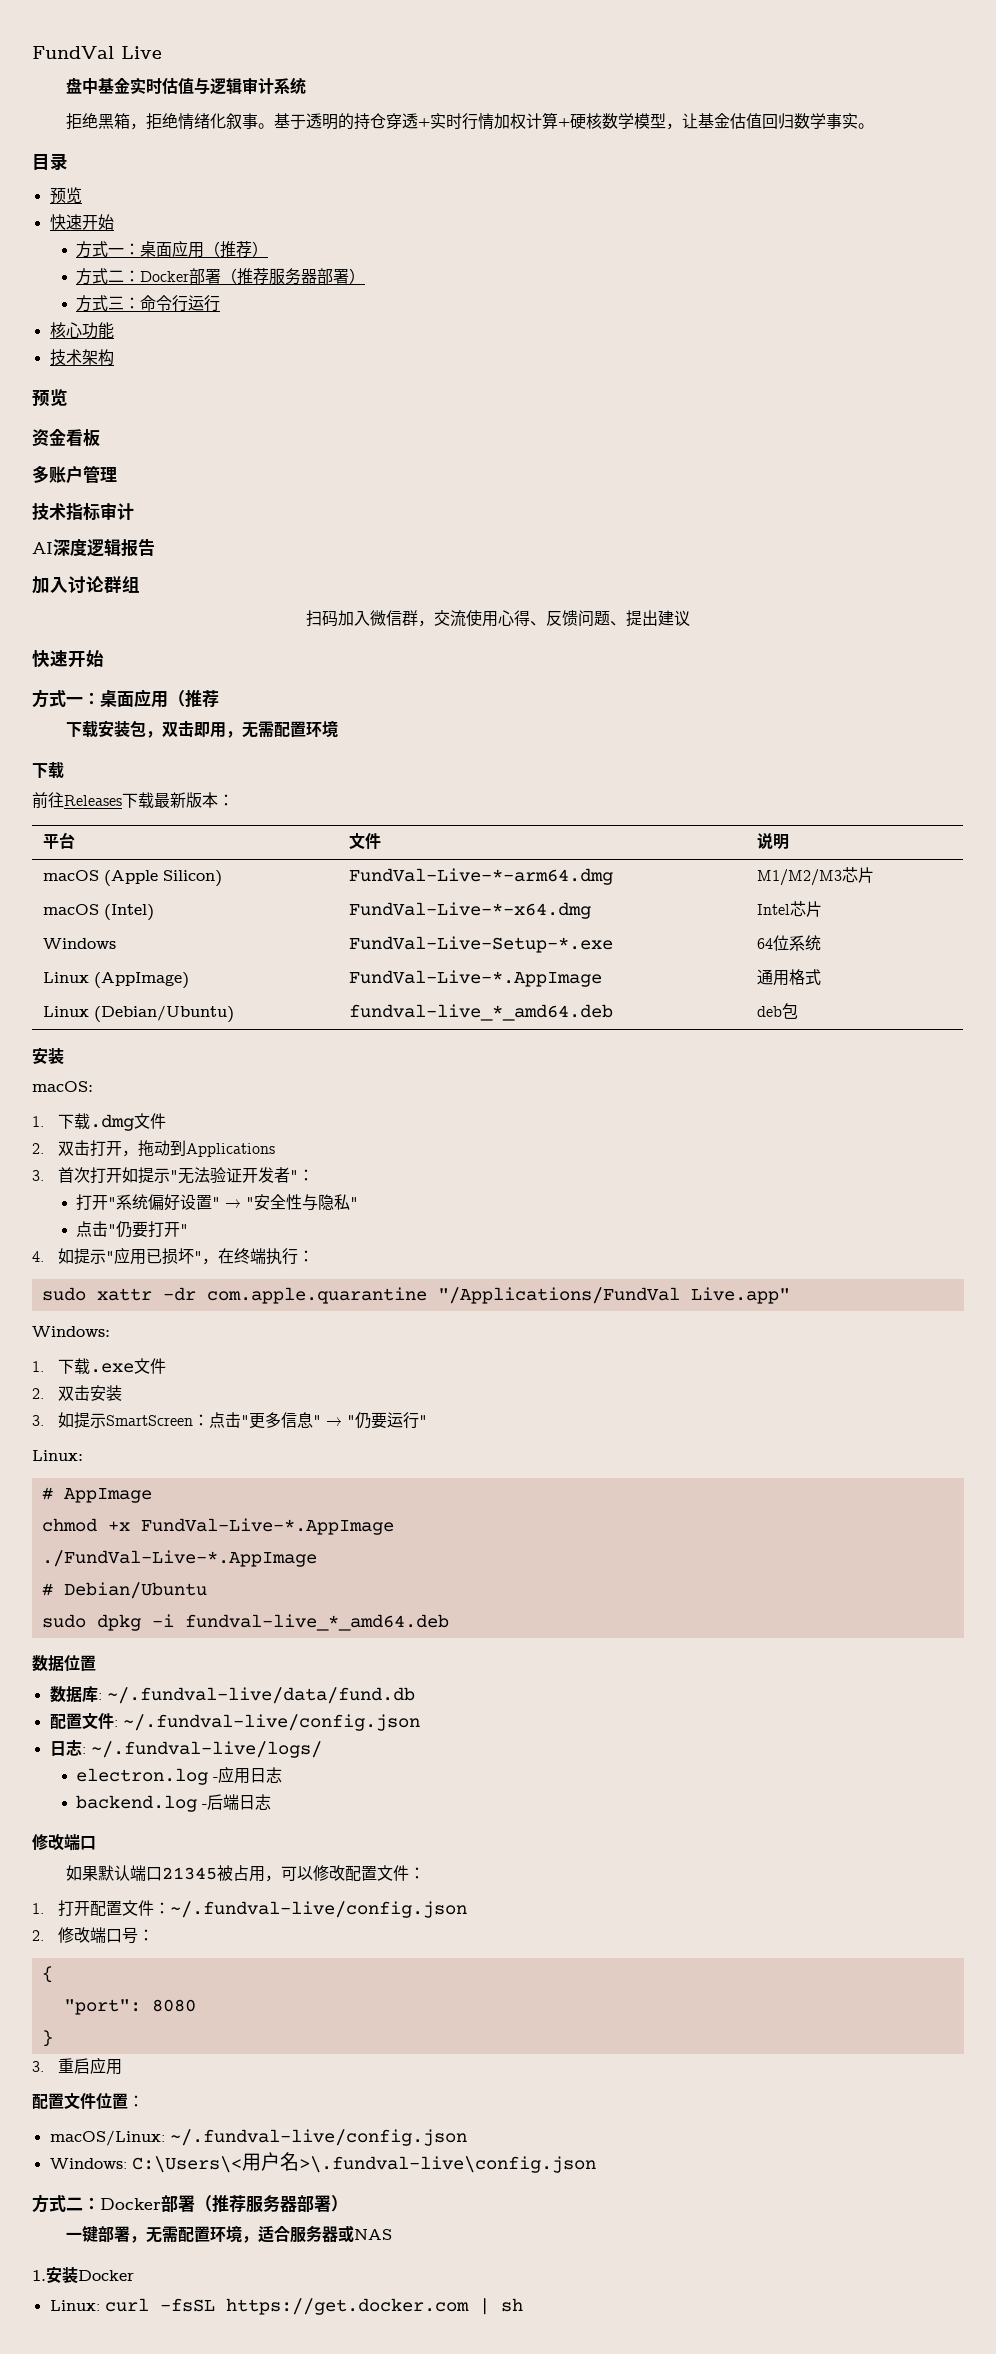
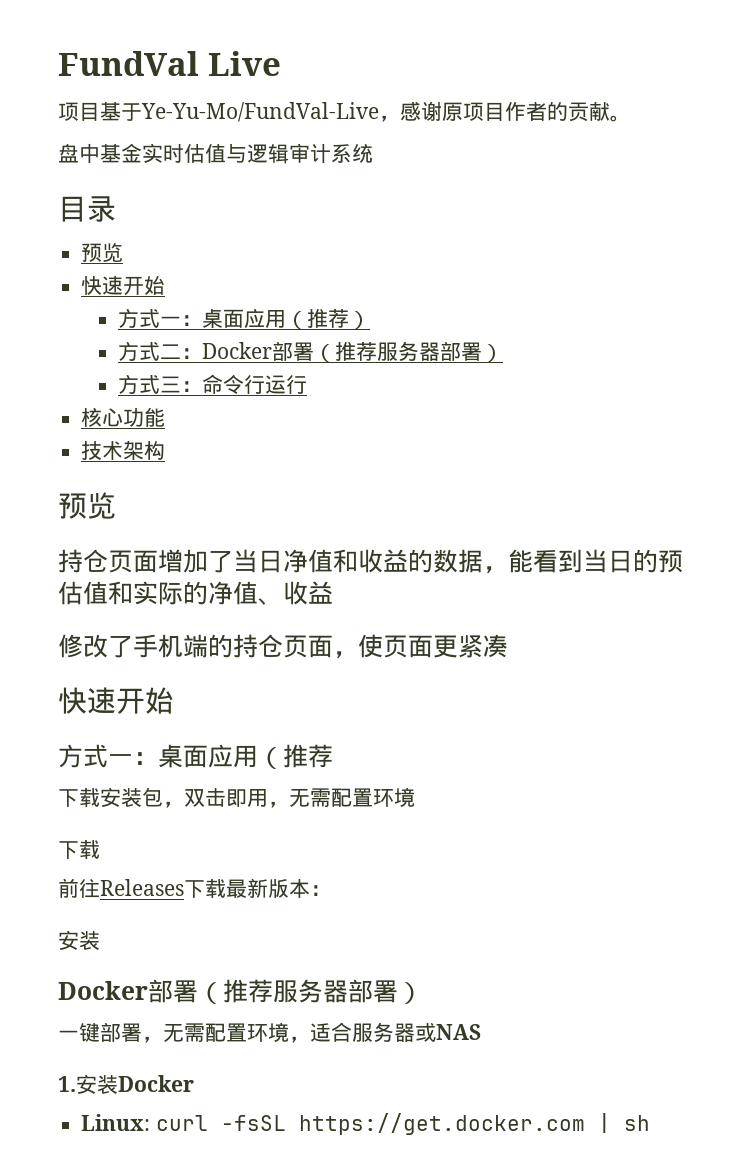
(162, 52) none -> [58,101,631,122] // 项目基于Ye-Yu-Mo/FundVal-Live，感谢原项目作者的贡献。
[65,112,874,130] // 拒绝黑箱，拒绝情绪化叙事。基于透明的持仓穿透+实时行情加权计算+硬核数学模型，让基金估值回归数学事实。 -> (373, 153) none
[32,428,100,447] [32,465,117,484] [32,502,134,520] [32,539,155,557] [32,576,140,594] [306,610,690,627] 资金看板 // 多账户管理 // 技术指标审计 // AI深度逻辑报告 // 加入讨论群组 // 扫码加入微信群，交流使用心得、反馈问题、提出建议 -> [58,549,683,574] [58,581,333,605] [58,634,508,659] 持仓页面增加了当日净值和收益的数据，能看到当日的预估值和实际的净值、收益 // 修改了手机端的持仓页面，使页面更紧凑
[43,832,76,849] [349,833,382,850] [757,833,790,850] [43,870,223,887] [349,868,614,885] [757,867,875,886] [43,904,155,921] [349,902,592,919] [757,901,823,917] [43,938,117,949] [349,936,614,953] [757,935,822,951] [43,972,190,989] [349,970,603,987] [757,969,822,986] [43,1005,235,1023] [349,1004,614,1021] [757,1003,799,1019] [32,1047,64,1065] [32,1081,93,1092] [32,1113,167,1131] [32,1140,276,1157] [32,1167,315,1184] [75,1194,358,1211] [75,1221,188,1238] [32,1247,315,1265] [41,1287,790,1304] [32,1326,110,1337] [32,1358,167,1375] [32,1385,123,1401] [32,1412,428,1429] [32,1450,83,1461] [41,1487,152,1503] [41,1518,394,1535] [41,1550,317,1567] [41,1582,207,1599] [41,1614,449,1631] [32,1655,96,1672] [49,1686,415,1704] [49,1713,420,1731] [49,1740,322,1758] [75,1766,282,1785] [75,1794,271,1812] [32,1834,96,1851] [65,1865,425,1882] [32,1900,468,1918] [32,1927,155,1944] [41,1966,53,1983] [63,1999,196,2015] [41,2030,53,2047] [32,2057,123,2075] [32,2093,144,2110] [49,2129,467,2146] [49,2152,596,2173] [32,2194,100,2213] // 平台 | 文件 | 说明 // macOS (Apple Silicon) | FundVal-Live-*-arm64.dmg | M1/M2/M3芯片 // macOS (Intel) | FundVal-Live-*-x64.dmg | Intel芯片 // Windows | FundVal-Live-Setup-*.exe | 64位系统 // Linux (AppImage) | FundVal-Live-*.AppImage | 通用格式 // Linux (Debian/Ubuntu) | fundval-live_*_amd64.deb | deb包 // 安装 // macOS: // 1.下载.dmg文件 // 2.双击打开，拖动到Applications // 3.首次打开如提示"无法验证开发者"： // 打开"系统偏好设置" → "安全性与隐私" // 点击"仍要打开" // 4.如提示"应用已损坏"，在终端执行： // sudo xattr -dr com.apple.quarantine "/Applications/FundVal Live.app" // Windows: // 1.下载.exe文件 // 2.双击安装 // 3.如提示SmartScreen：点击"更多信息" → "仍要运行" // Linux: // # AppImage // chmod +x FundVal-Live-*.AppImage // ./FundVal-Live-*.AppImage // # Debian/Ubuntu // sudo dpkg -i fundval-live_*_amd64.deb // 数据位置 // 数据库: ~/.fundval-live/data/fund.db // 配置文件: ~/.fundval-live/config.json // 日志: ~/.fundval-live/logs/ // electron.log -应用日志 // backend.log -后端日志 // 修改端口 // 如果默认端口21345被占用，可以修改配置文件： // 1.打开配置文件：~/.fundval-live/config.json // 2.修改端口号： // { // "port": 8080 // } // 3.重启应用 // 配置文件位置： // macOS/Linux: ~/.fundval-live/config.json // Windows: C:\Users\<用户名>\.fundval-live\config.json // 方式二： -> [58,930,100,950] // 安装 //

